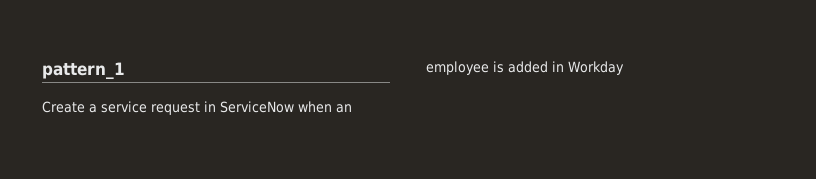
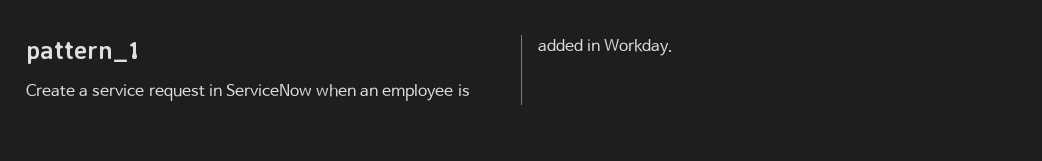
[568,61,624,75] Workday -> [604,39,674,56] Workday.

